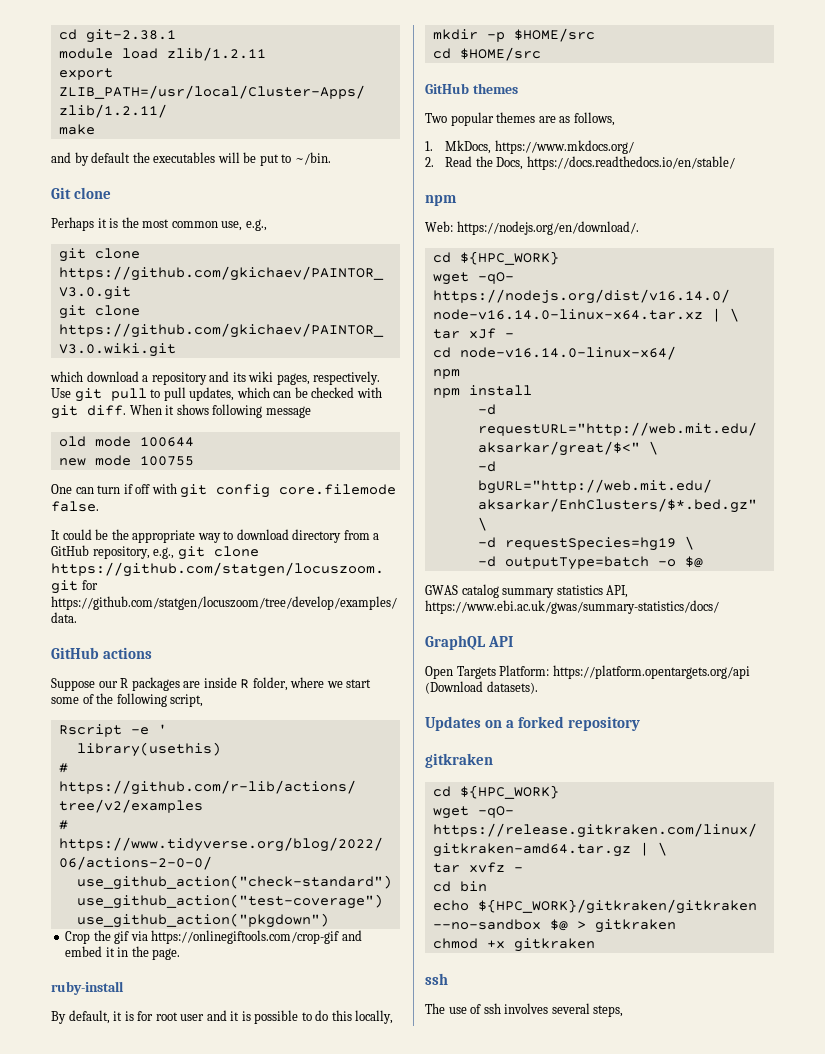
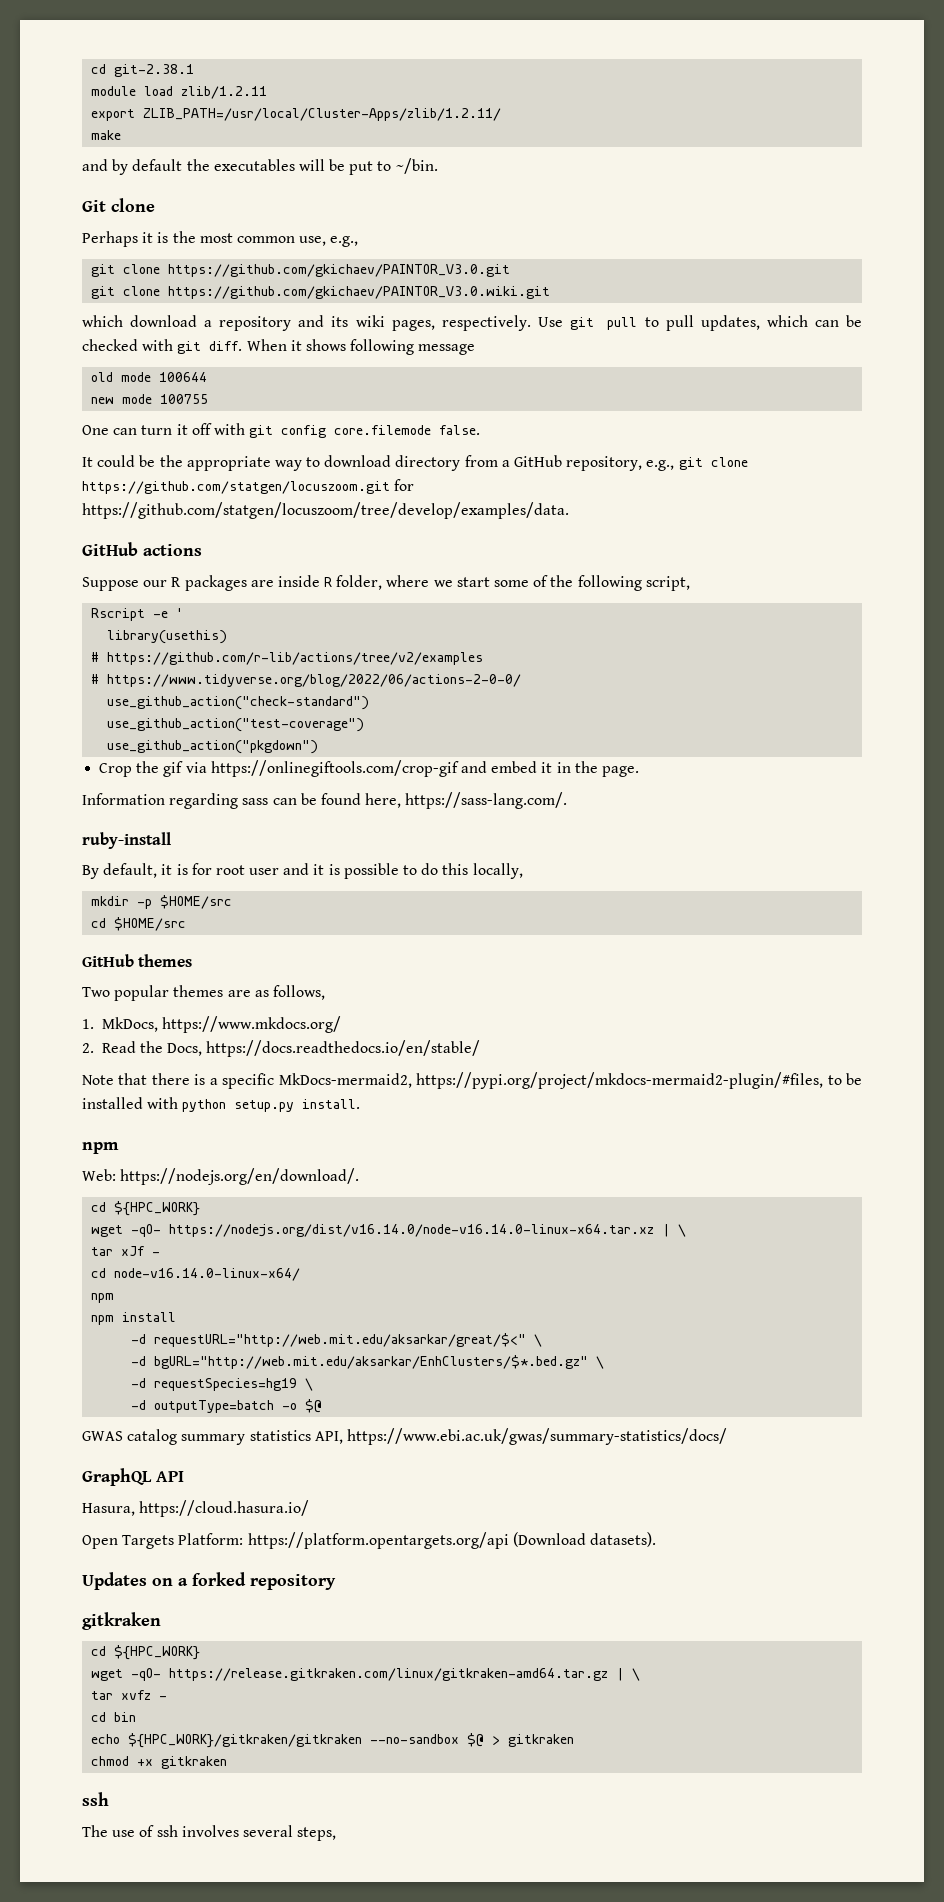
[123,484,133,494] if -> [176,424,188,435] it
(181, 954) none -> [82,792,568,809] // Information regarding sass can be found here, https://sass-lang.com/.
(735, 163) none -> [82,1072,862,1089] [82,1097,361,1112] // Note that there is a specific MkDocs-mermaid2, https://pypi.org/project/mkdocs-mermaid2-plugin/#files, to be installed with python setup.py install.
(514, 641) none -> [82,1500,310,1517] // Hasura, https://cloud.hasura.io/

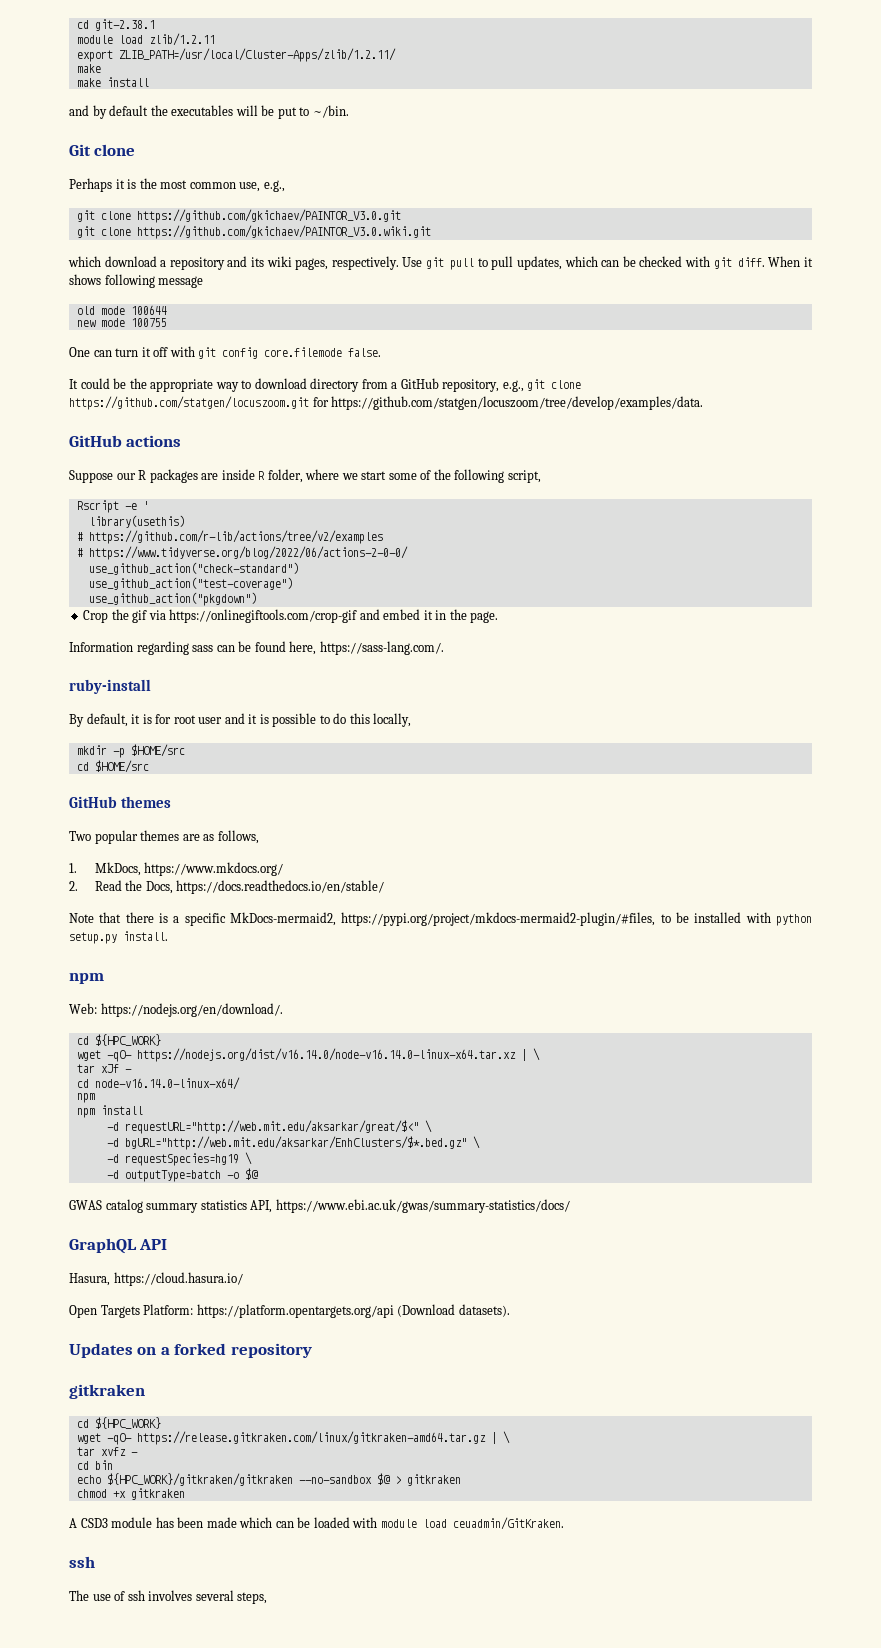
(122, 135) none -> [76,77,149,87] // make install
(228, 1762) none -> [69,1517,564,1530] // A CSD3 module has been made which can be loaded with module load ceuadmin/GitKraken.

